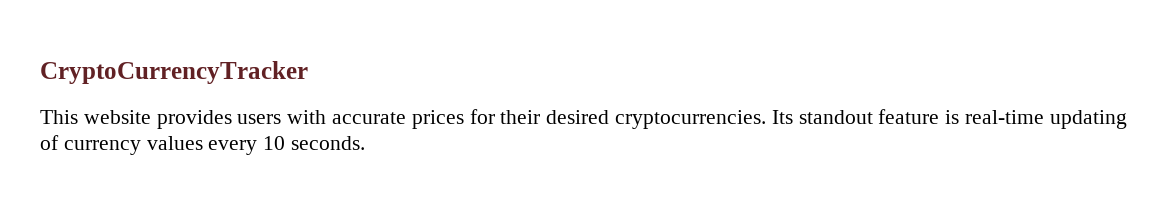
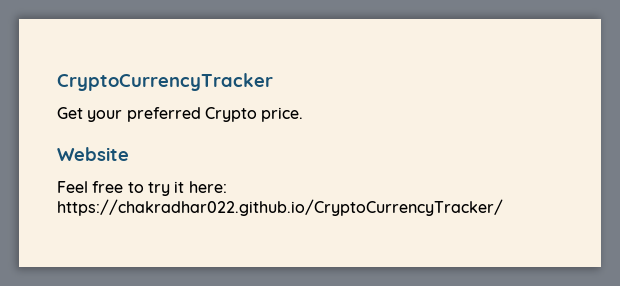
[40,109,1127,129] [40,135,366,155] This website provides users with accurate prices for their desired cryptocurrencies. Its standout feature is real-time updating of currency values every 10 seconds. -> [57,107,304,122] [57,147,129,161] [57,181,227,196] [57,199,503,216] Get your preferred Crypto price. // Website // Feel free to try it here: https://chakradhar022.github.io/CryptoCurrencyTracker/

